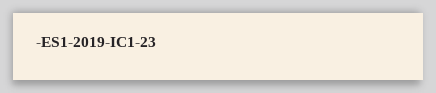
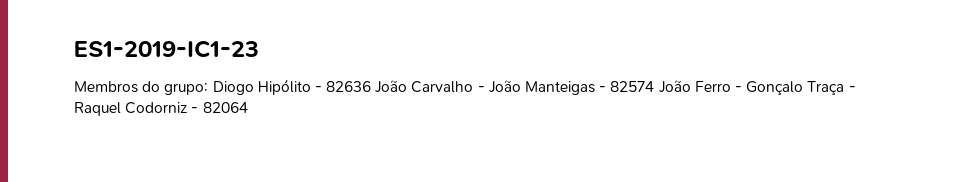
[36,37,156,47] -ES1-2019-IC1-23 -> [74,40,259,58] [74,79,856,95] [74,102,248,116] ES1-2019-IC1-23 // Membros do grupo: Diogo Hipólito - 82636 João Carvalho - João Manteigas - 82574 João Ferro - Gonçalo Traça - Raquel Codorniz - 82064

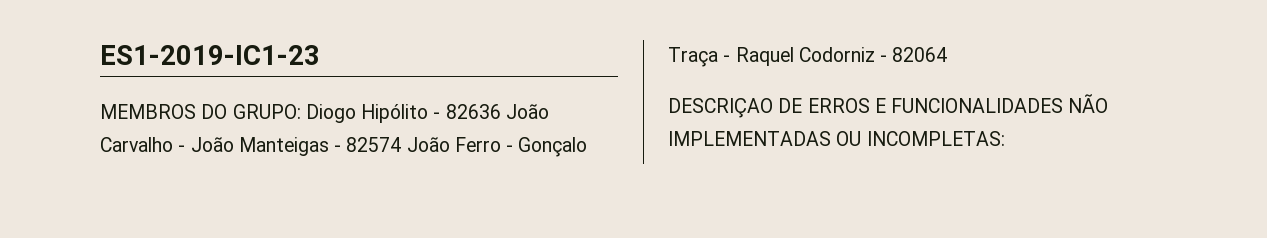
[74,81,209,95] Membros do grupo: -> [100,104,301,119] MEMBROS DO GRUPO:
(248, 107) none -> [668,94,1109,118] [668,131,1005,146] // DESCRIÇAO DE ERROS E FUNCIONALIDADES NÃO IMPLEMENTADAS OU INCOMPLETAS:

